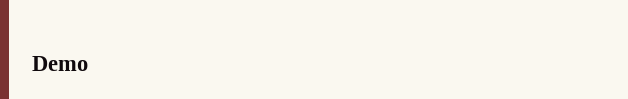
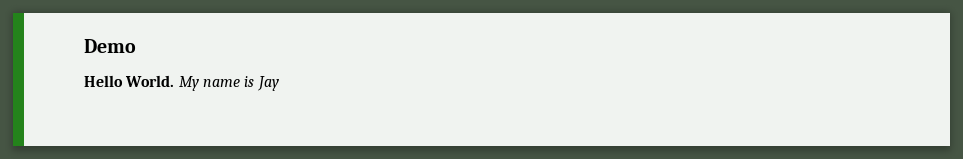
(88, 63) none -> [84,75,279,91] // Hello World. My name is Jay

